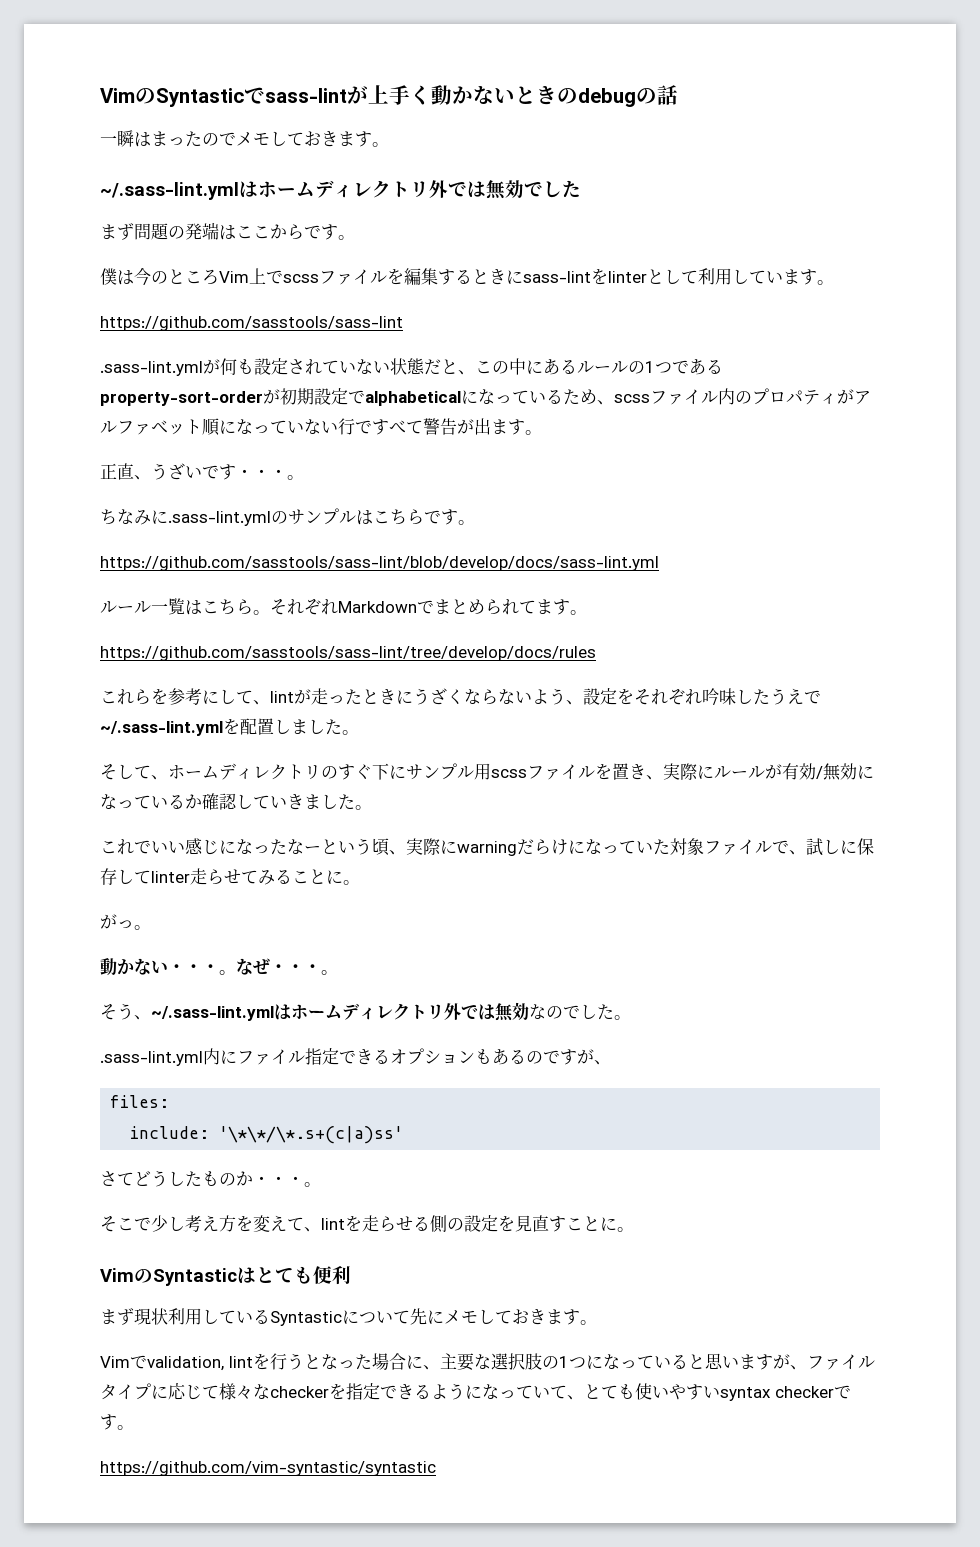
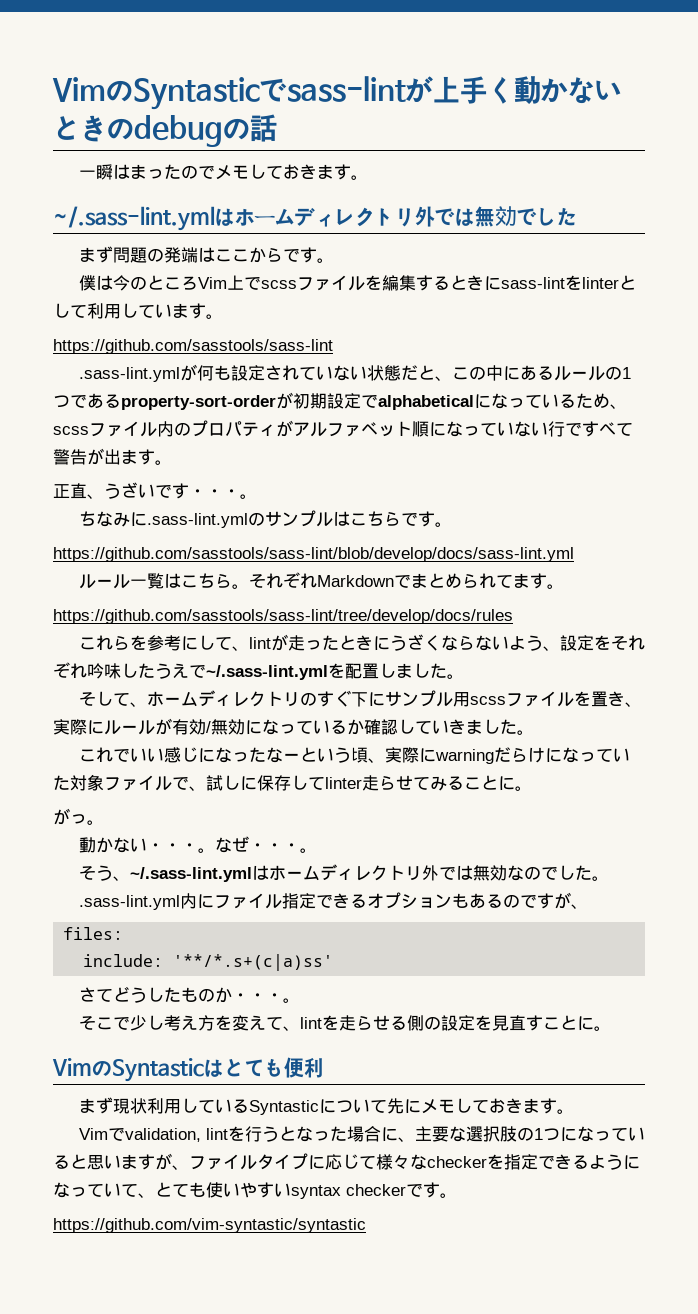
[219,1126,404,1144] '\*\*/\*.s+(c|a)ss' -> [173,954,334,971] '**/*.s+(c|a)ss'

